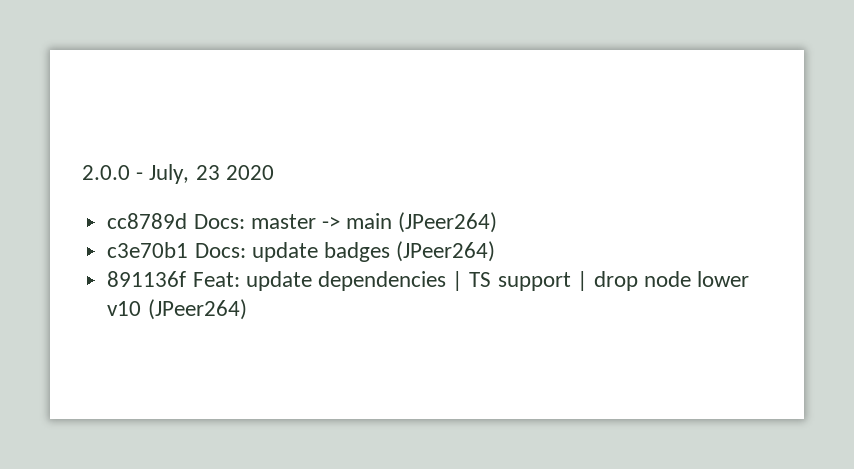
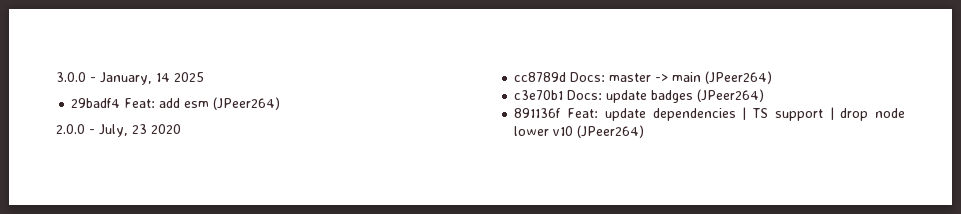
(82, 172) none -> [56,72,204,85] [71,97,281,110] 3.0.0 - January, 14 2025 // 29badf4 Feat: add esm (JPeer264) //

